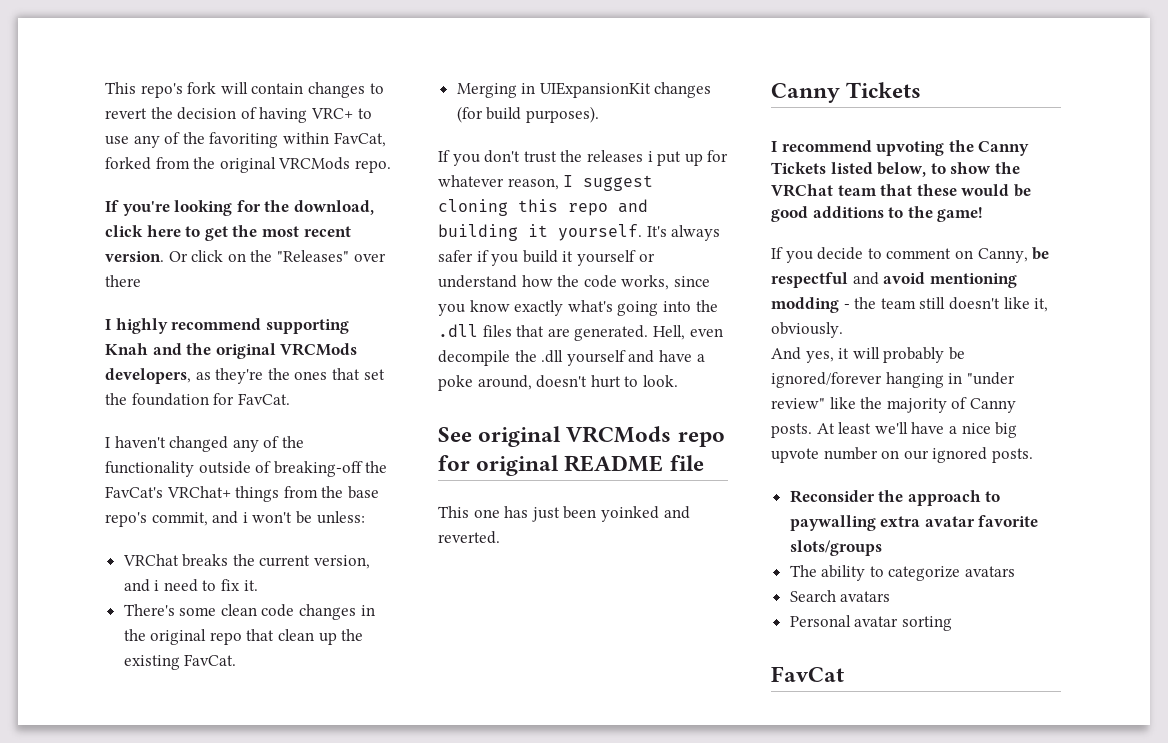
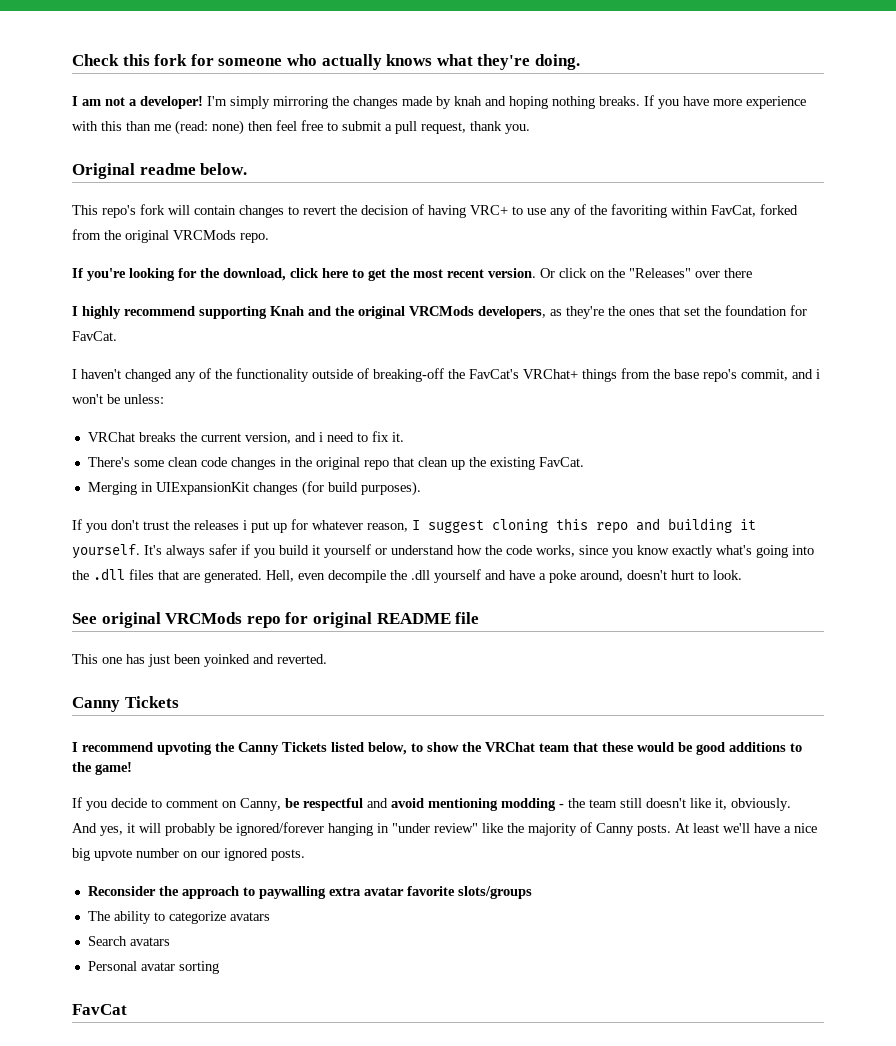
(105, 88) none -> [72,54,580,70] [72,95,806,109] [72,120,530,135] [72,163,248,179] Check this fork for someone who actually knows what they're doing. // I am not a developer! I'm simply mirroring the changes made by knah and hoping nothing breaks. If you have more experience with this than me (read: none) then feel free to submit a pull request, thank you. // Original readme below. //

